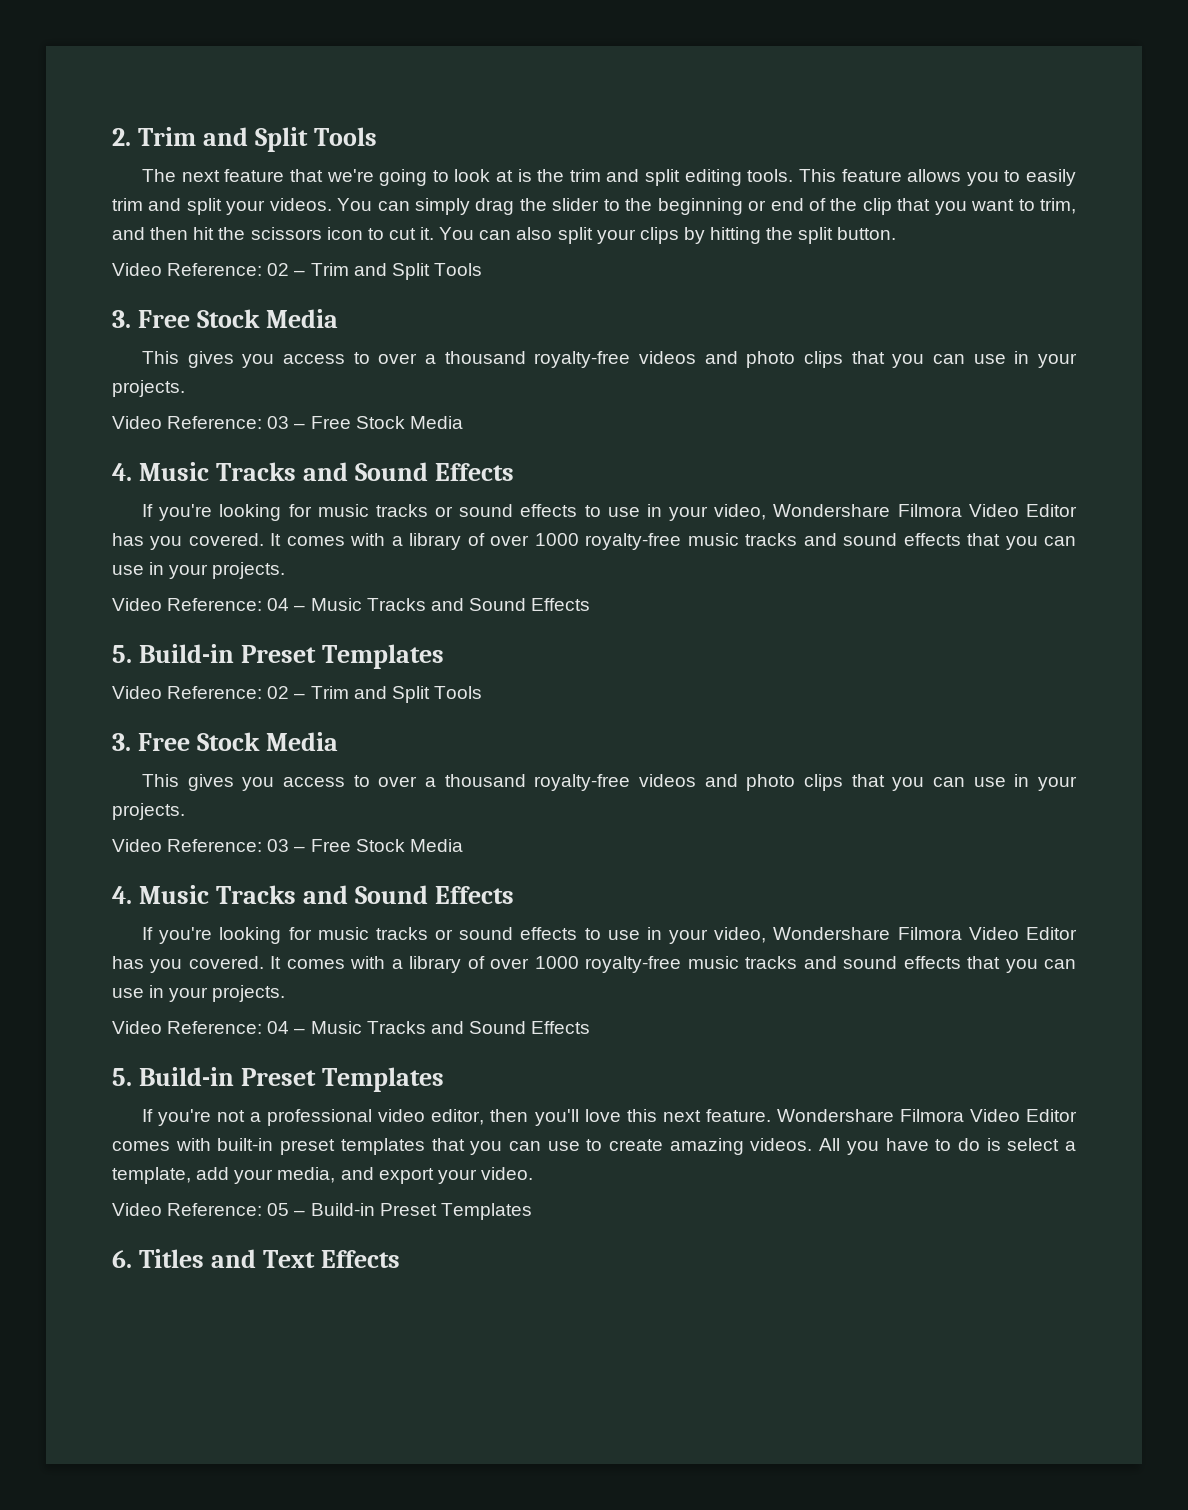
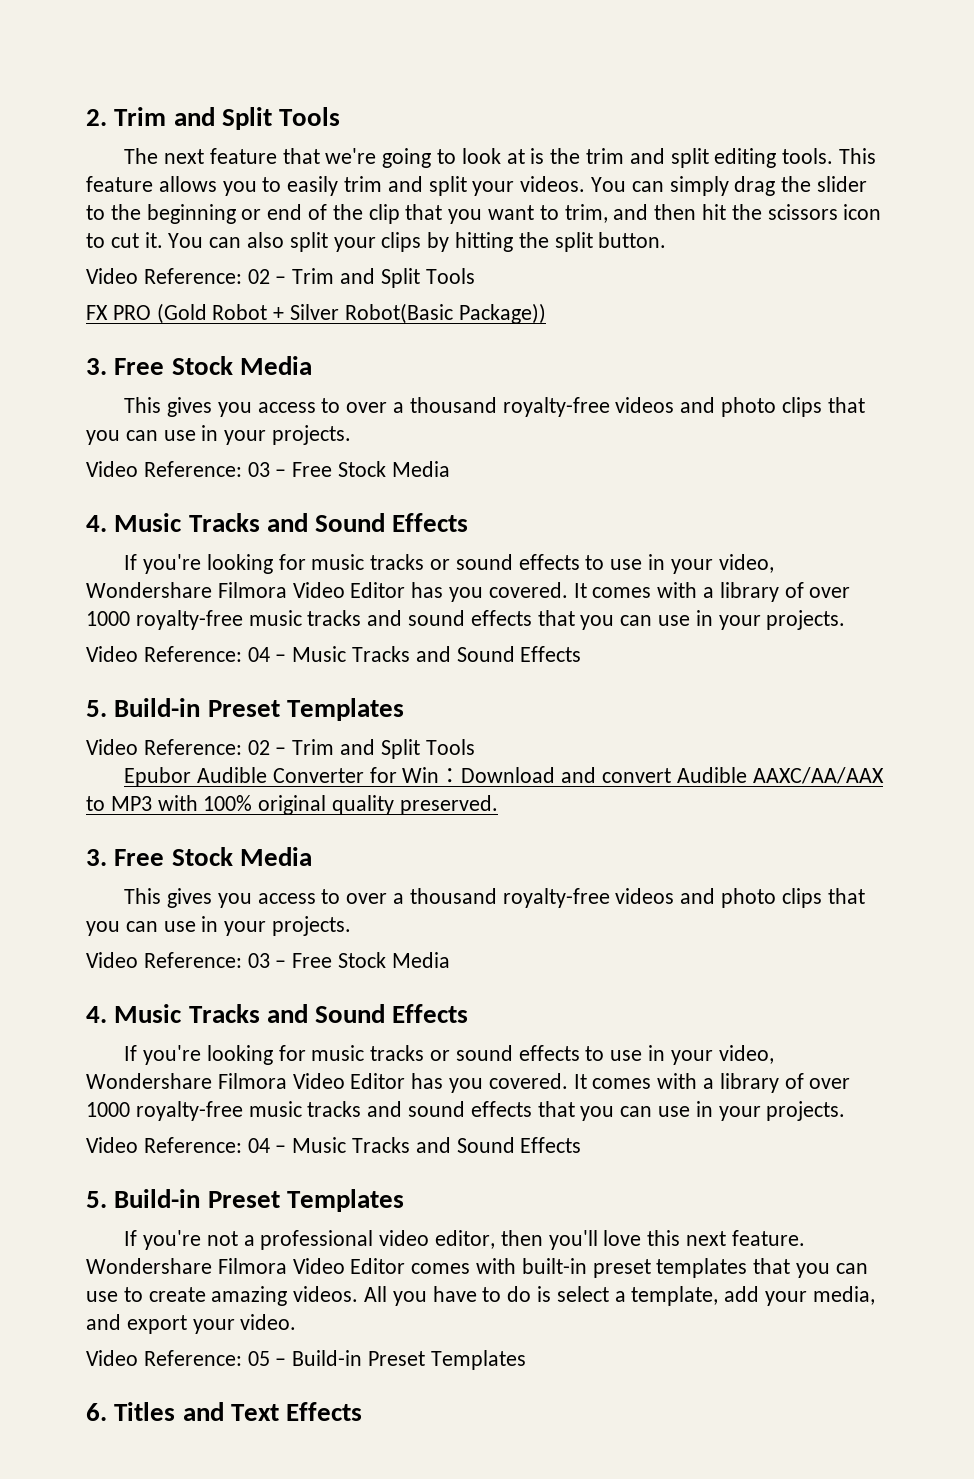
(482, 269) none -> [86,303,546,324] // FX PRO (Gold Robot + Silver Robot(Basic Package))
(482, 692) none -> [124,767,884,787] [86,795,498,815] // Epubor Audible Converter for Win：Download and convert Audible AAXC/AA/AAX to MP3 with 100% original quality preserved.

